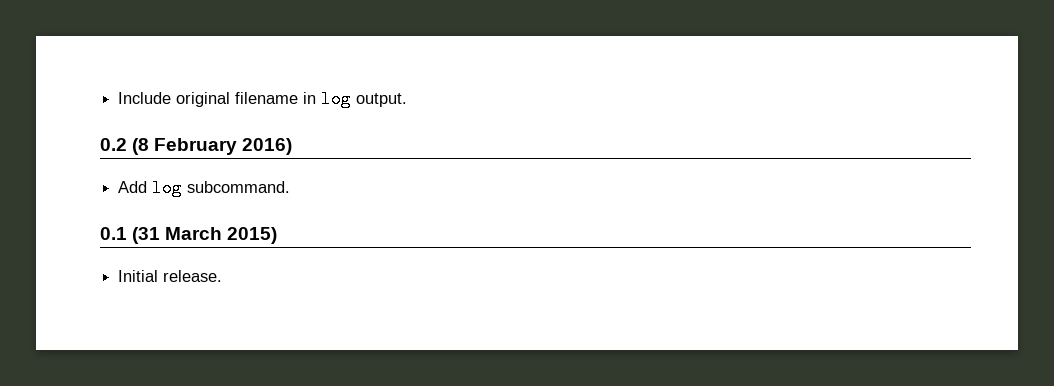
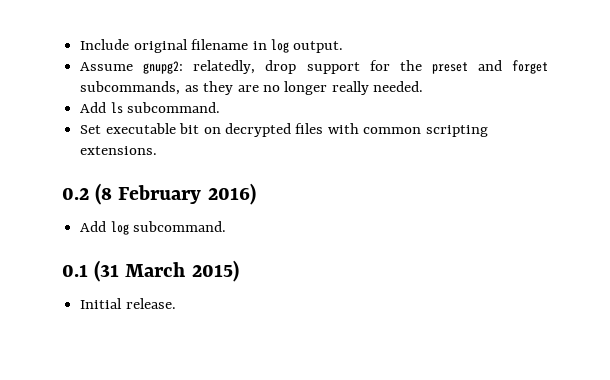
(408, 100) none -> [80,60,548,74] [80,81,424,95] [80,102,221,114] [80,123,488,137] [80,146,158,155] // Assume gnupg2: relatedly, drop support for the preset and forget subcommands, as they are no longer really needed. // Add ls subcommand. // Set executable bit on decrypted files with common scripting extensions.

